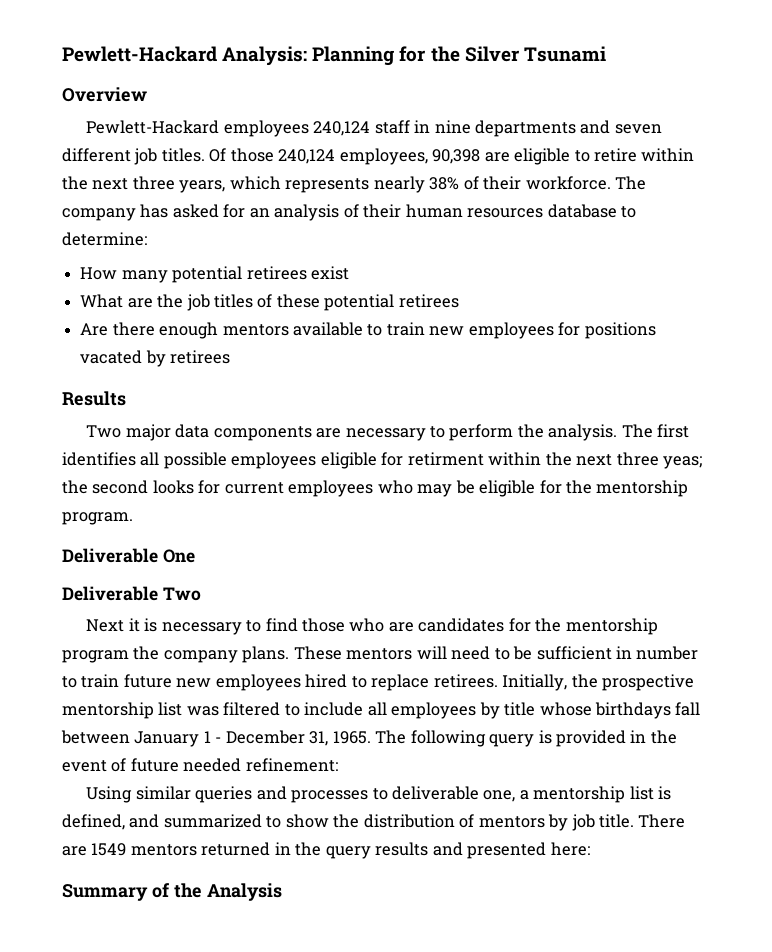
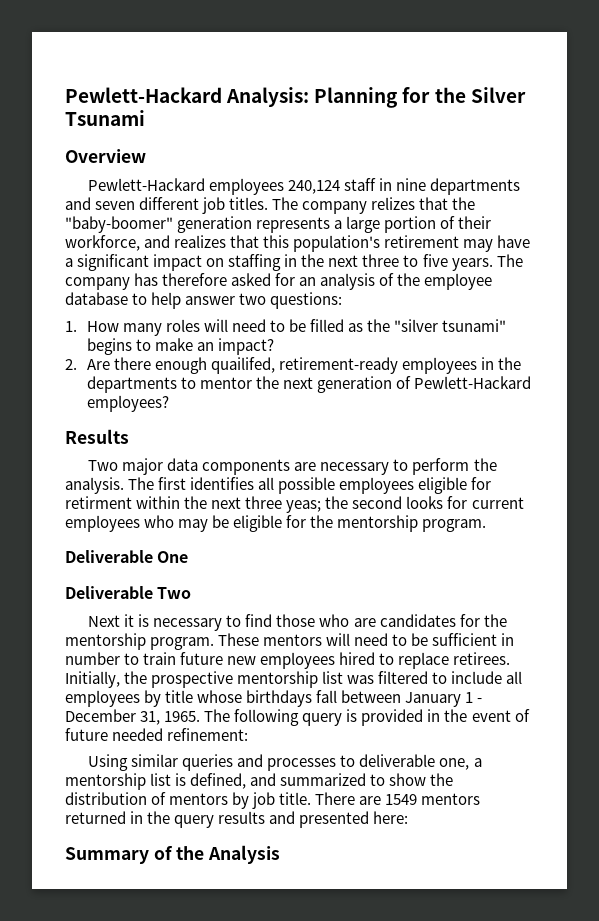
[209,148,695,165] [62,176,611,193] Of those 240,124 employees, 90,398 are eligible to retire within the next three years, which represents nearly 38% of their workforce. -> [272,197,476,214] [65,216,492,233] [65,235,531,252] [65,254,493,271] The company relizes that the "baby-boomer" generation represents a large portion of their workforce, and realizes that this population's retirement may have a significant impact on staffing in the next three to five years.
(169, 211) none -> [162,273,228,286] therefore
[363,204,637,218] [62,232,147,246] [80,266,349,283] [80,294,459,311] [80,322,656,339] [80,350,231,367] their human resources database to determine: // How many potential retirees exist // What are the job titles of these potential retirees // Are there enough mentors available to train new employees for positions vacated by retirees -> [397,273,493,290] [65,292,343,309] [65,319,507,336] [86,338,275,355] [65,357,522,374] [86,376,532,393] [86,395,169,412] the employee database to help answer two questions: // 1. How many roles will need to be filled as the "silver tsunami" begins to make an impact? // 2. Are there enough quailifed, retirement-ready employees in the departments to mentor the next generation of Pewlett-Hackard employees?
[62,646,290,663] program the company plans. -> [150,637,215,650] program.

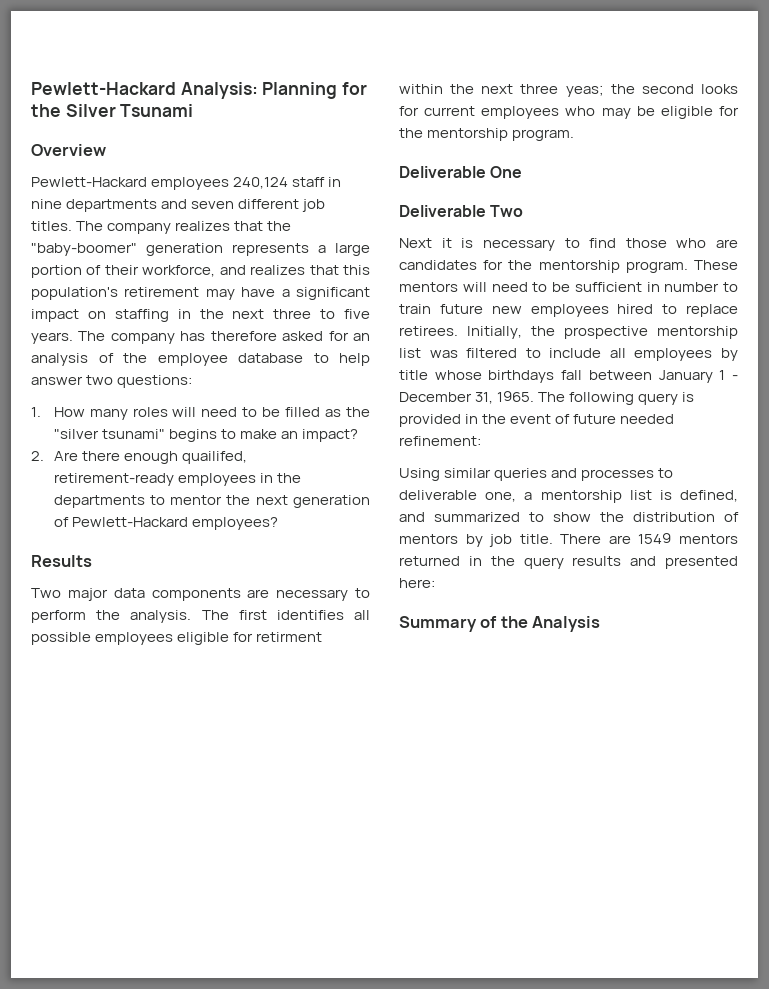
[371,197,416,210] relizes -> [175,221,231,231] realizes

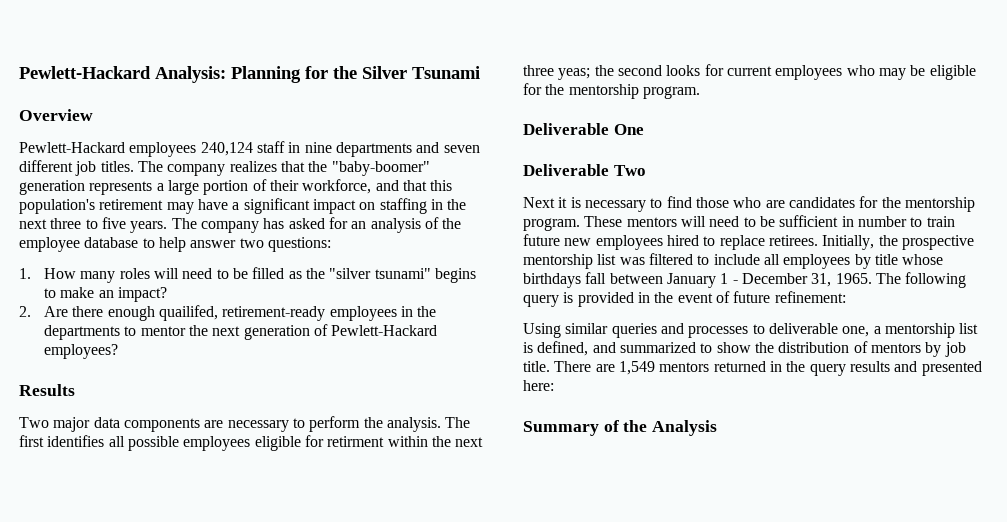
[250,265,306,275] realizes -> (399, 185) none
[210,331,277,341] therefore -> (285, 223) none
[620,414,675,424] needed -> (771, 297) none
[638,533,672,544] 1549 -> [618,361,655,375] 1,549

